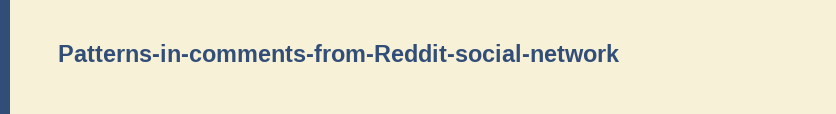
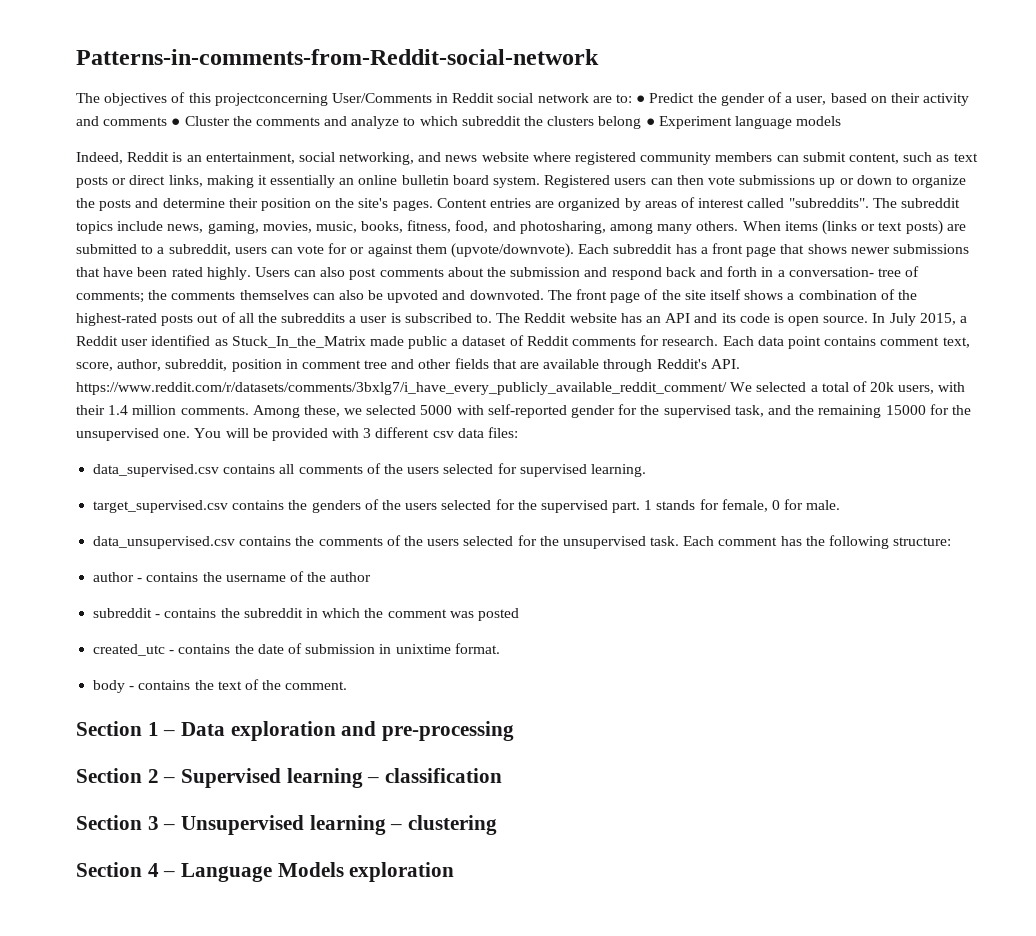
(620, 53) none -> [76,92,970,106] [76,116,842,129] [76,152,978,165] [76,175,967,188] [76,197,960,211] [76,220,966,235] [76,243,969,258] [76,266,920,280] [76,289,917,303] [76,312,967,326] [76,335,970,349] [76,358,740,372] [76,381,966,395] [76,404,971,418] [76,427,519,441] [93,463,646,477] [93,499,841,513] [93,535,952,549] [93,571,372,582] [93,608,519,621] [93,643,500,656] [93,679,348,693] [76,721,515,741] [76,768,503,788] [76,815,498,835] [76,862,455,882] // The objectives of this projectconcerning User/Comments in Reddit social network are to: ● Predict the gender of a user, based on their activity and comments ● Cluster the comments and analyze to which subreddit the clusters belong ● Experiment language models // Indeed, Reddit is an entertainment, social networking, and news website where registered community members can submit content, such as text posts or direct links, making it essentially an online bulletin board system. Registered users can then vote submissions up or down to organize the posts and determine their position on the site's pages. Content entries are organized by areas of interest called "subreddits". The subreddit topics include news, gaming, movies, music, books, fitness, food, and photosharing, among many others. When items (links or text posts) are submitted to a subreddit, users can vote for or against them (upvote/downvote). Each subreddit has a front page that shows newer submissions that have been rated highly. Users can also post comments about the submission and respond back and forth in a conversation- tree of comments; the comments themselves can also be upvoted and downvoted. The front page of the site itself shows a combination of the highest-rated posts out of all the subreddits a user is subscribed to. The Reddit website has an API and its code is open source. In July 2015, a Reddit user identified as Stuck_In_the_Matrix made public a dataset of Reddit comments for research. Each data point contains comment text, score, author, subreddit, position in comment tree and other fields that are available through Reddit's API. https://www.reddit.com/r/datasets/comments/3bxlg7/i_have_every_publicly_available_reddit_comment/ We selected a total of 20k users, with their 1.4 million comments. Among these, we selected 5000 with self-reported gender for the supervised task, and the remaining 15000 for the unsupervised one. You will be provided with 3 different csv data files: // data_supervised.csv contains all comments of the users selected for supervised learning. // target_supervised.csv contains the genders of the users selected for the supervised part. 1 stands for female, 0 for male. // data_unsupervised.csv contains the comments of the users selected for the unsupervised task. Each comment has the following structure: // author - contains the username of the author // subreddit - contains the subreddit in which the comment was posted // created_utc - contains the date of submission in unixtime format. // body - contains the text of the comment. // Section 1 – Data exploration and pre-processing // Section 2 – Supervised learning – classification // Section 3 – Unsupervised learning – clustering // Section 4 – Language Models exploration

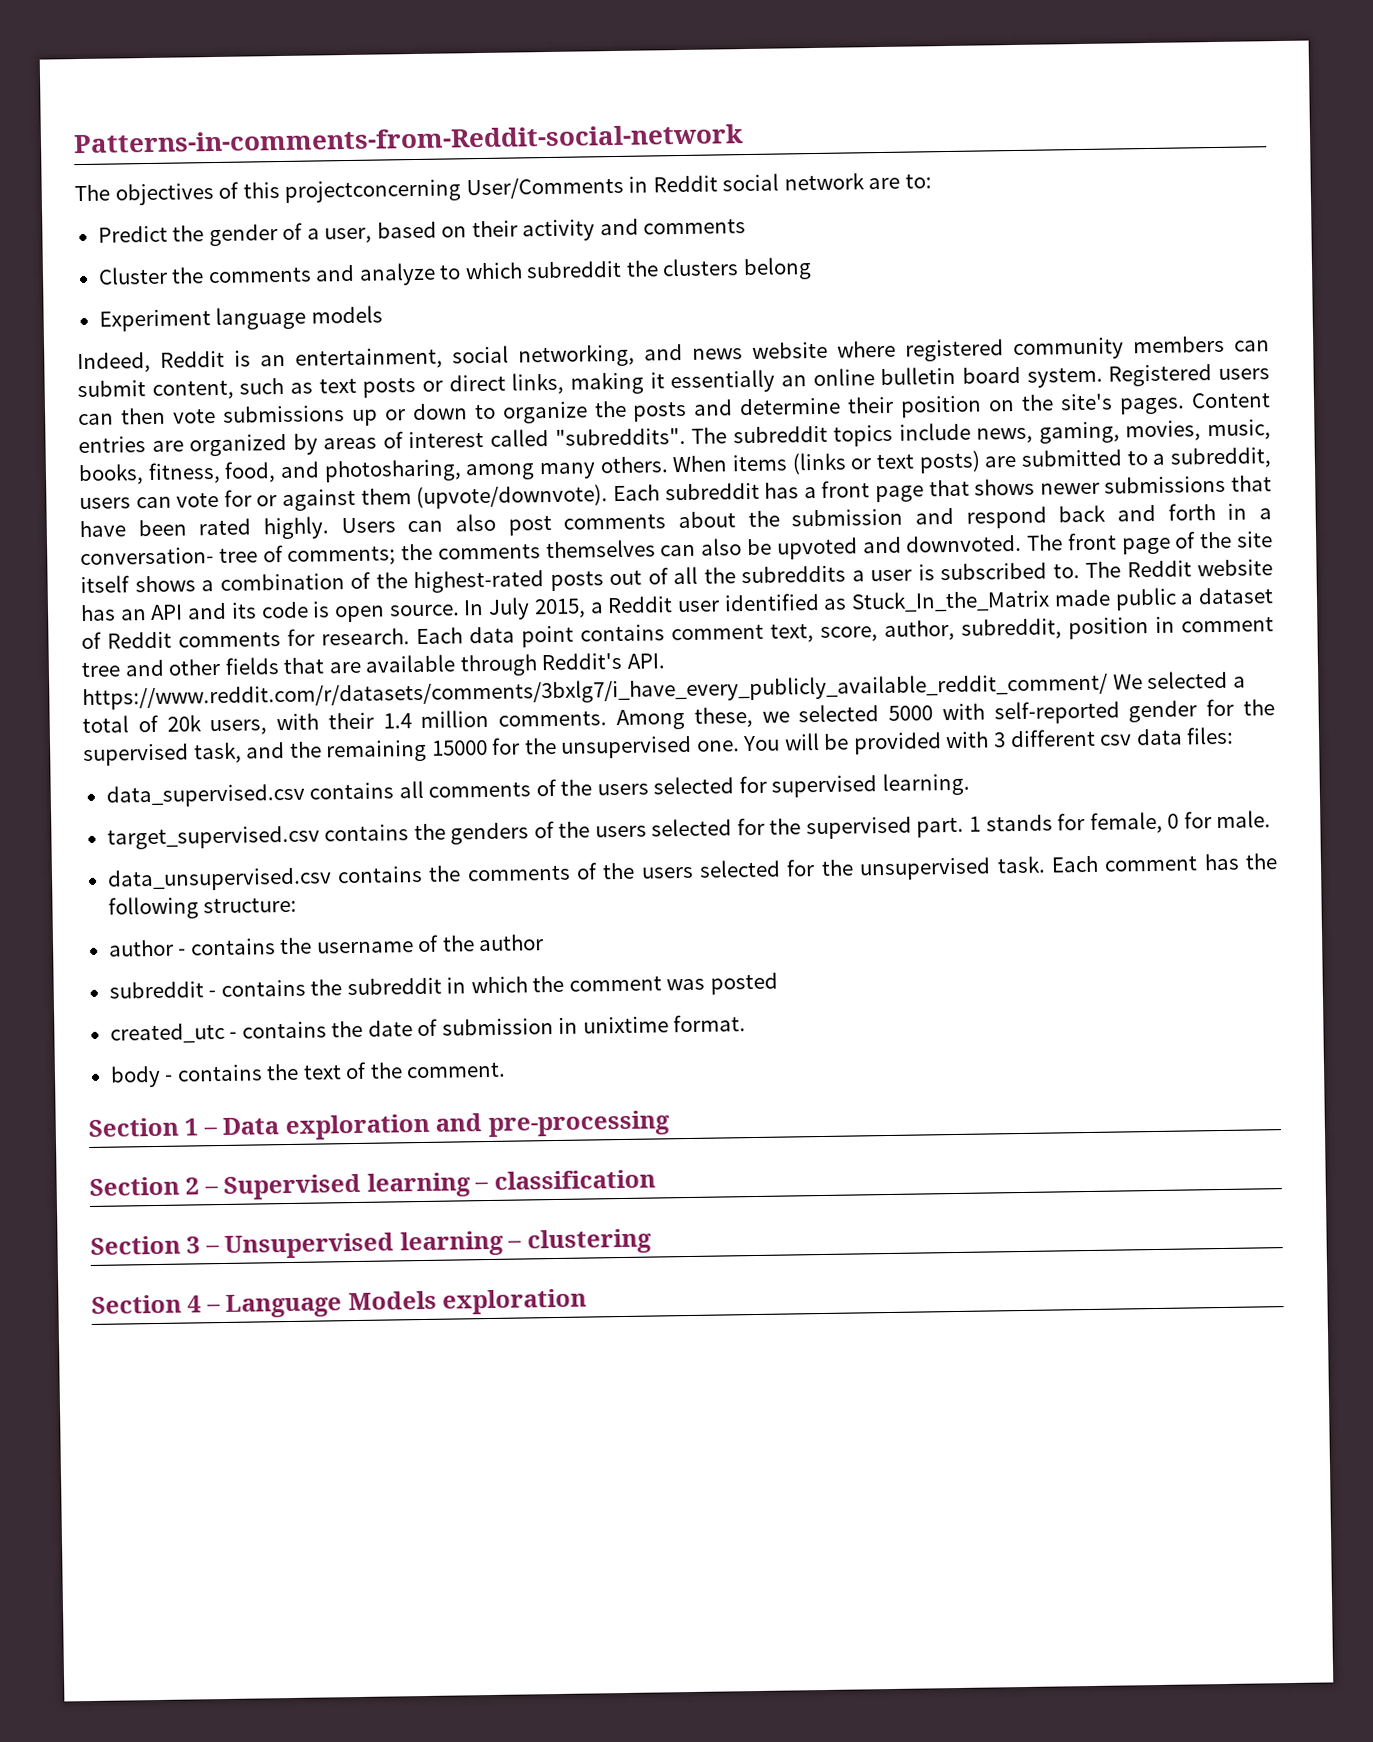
[636,95,646,103] ● -> (932, 181) //
[171,118,181,126] ● -> (747, 226) //
[645,118,655,126] ● -> (812, 269) //

